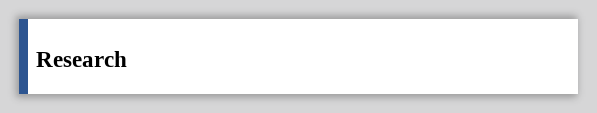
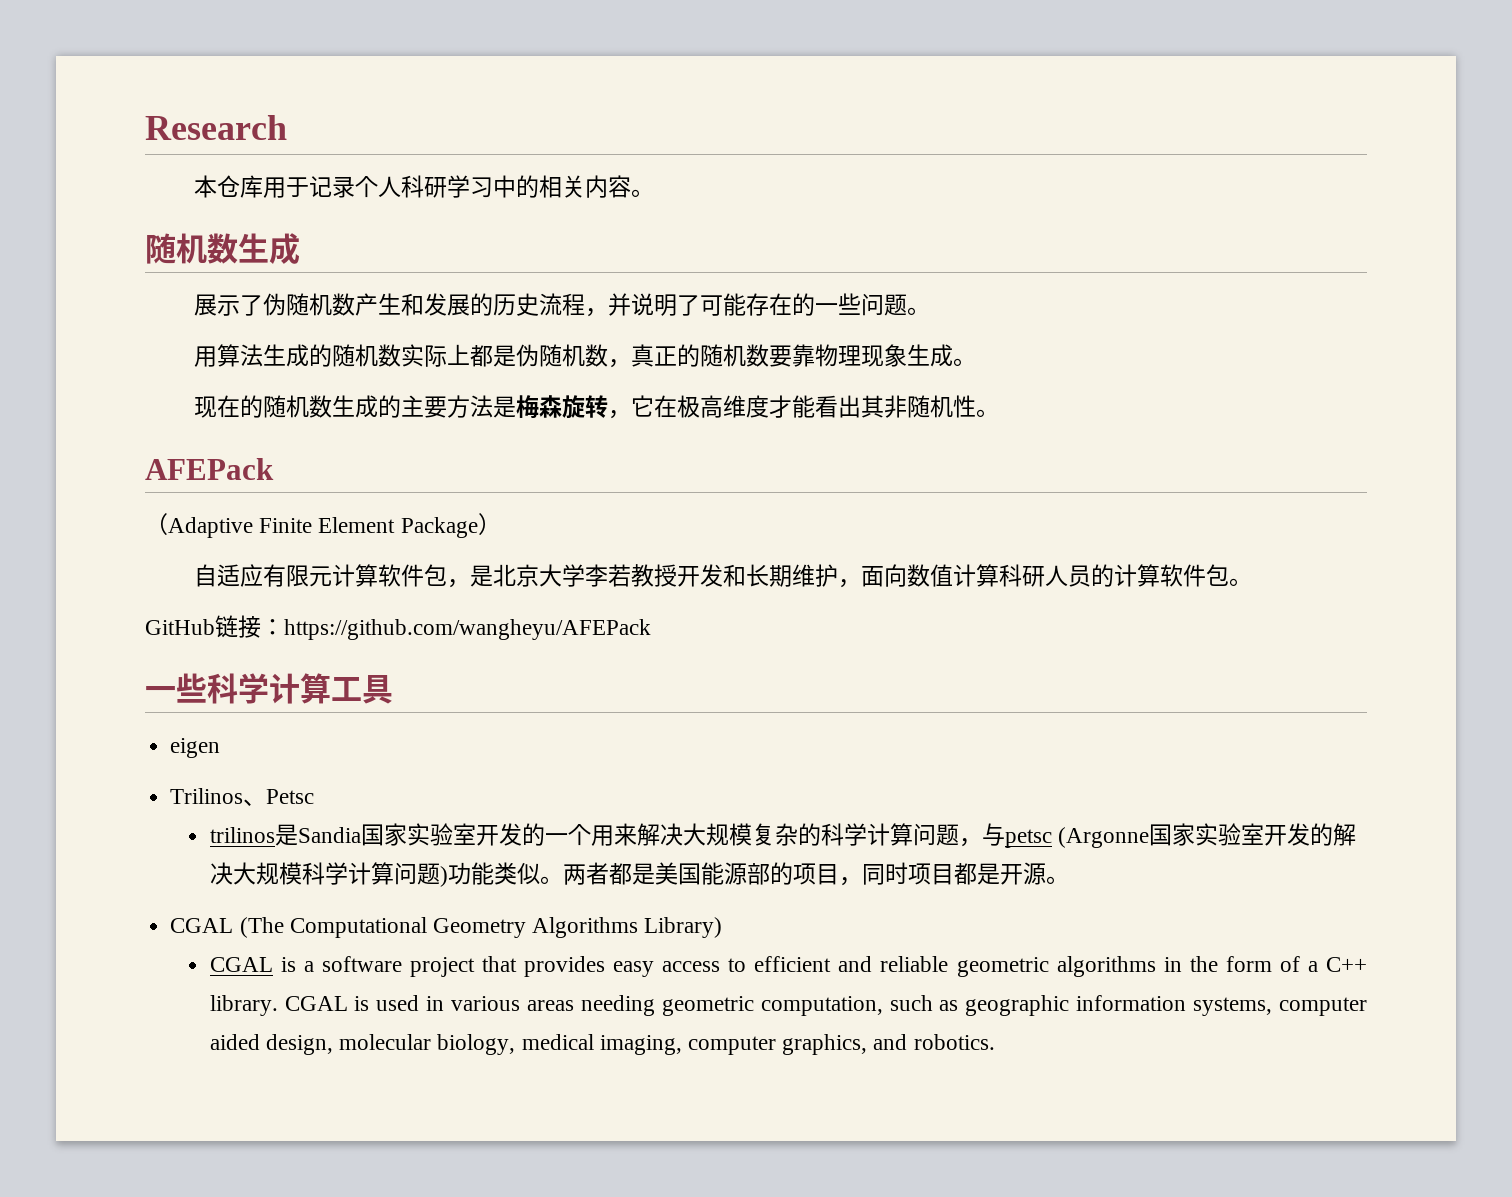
(127, 59) none -> [194,175,655,198] [145,233,300,264] [194,293,931,317] [194,344,977,368] [194,395,1000,419] [145,458,274,480] [145,513,501,538] [194,564,1253,588] [145,615,651,640] [145,673,393,704] [170,738,221,758] [170,788,315,806] [209,823,1356,848] [209,862,1069,887] [170,917,723,938] [209,956,1367,977] [209,995,1367,1016] [209,1034,995,1055] // 本仓库用于记录个人科研学习中的相关内容。 // 随机数生成 // 展示了伪随机数产生和发展的历史流程，并说明了可能存在的一些问题。 // 用算法生成的随机数实际上都是伪随机数，真正的随机数要靠物理现象生成。 // 现在的随机数生成的主要方法是梅森旋转，它在极高维度才能看出其非随机性。 // AFEPack // （Adaptive Finite Element Package） // 自适应有限元计算软件包，是北京大学李若教授开发和长期维护，面向数值计算科研人员的计算软件包。 // GitHub链接：https://github.com/wangheyu/AFEPack // 一些科学计算工具 // eigen // Trilinos、Petsc // trilinos是Sandia国家实验室开发的一个用来解决大规模复杂的科学计算问题，与petsc (Argonne国家实验室开发的解决大规模科学计算问题)功能类似。两者都是美国能源部的项目，同时项目都是开源。 // CGAL (The Computational Geometry Algorithms Library) // CGAL is a software project that provides easy access to efficient and reliable geometric algorithms in the form of a C++ library. CGAL is used in various areas needing geometric computation, such as geographic information systems, computer aided design, molecular biology, medical imaging, computer graphics, and robotics.

